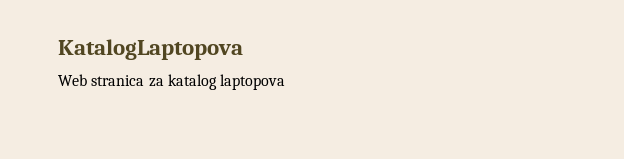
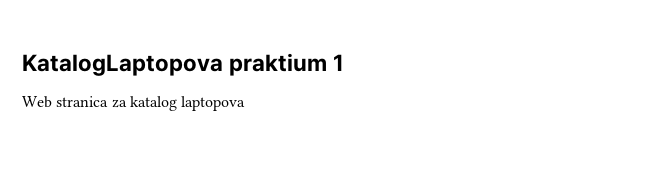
(243, 49) none -> [229,53,345,76] praktium 1

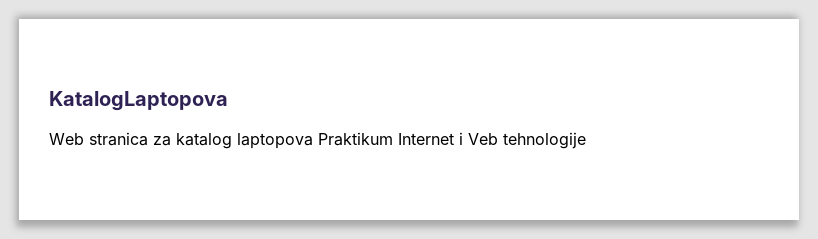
[229,53,345,76] praktium 1 -> (228, 101) none
(246, 103) none -> [318,132,586,149] Praktikum Internet i Veb tehnologije

